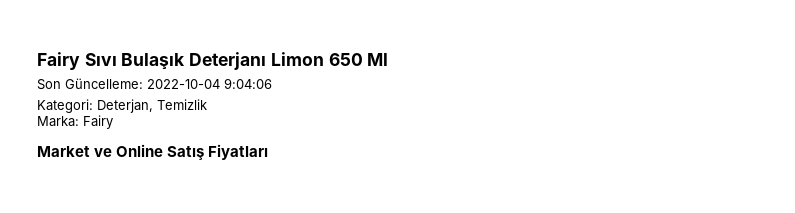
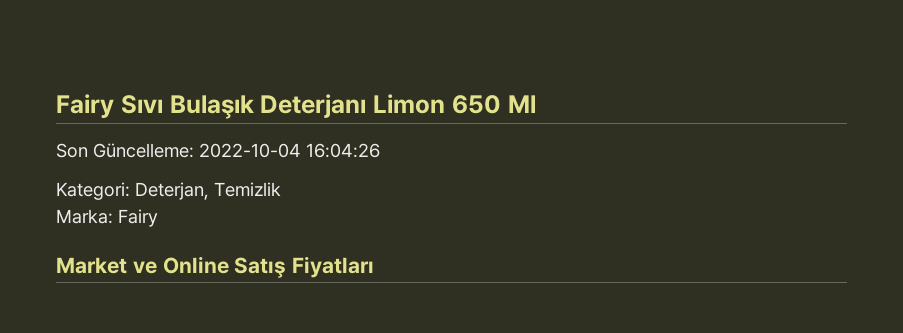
[224,78,272,89] 9:04:06 -> [306,143,380,158] 16:04:26

